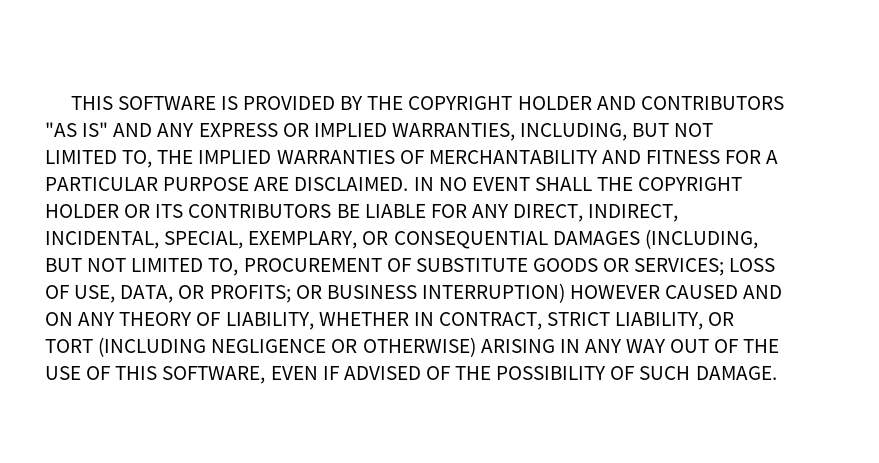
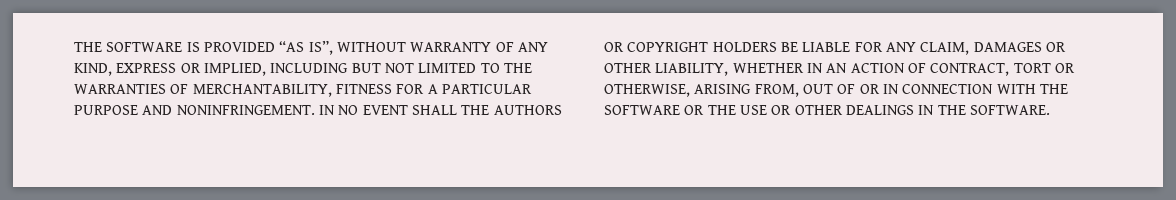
[70,96,113,110] THIS -> [74,42,102,52] THE
[340,96,784,110] [45,122,714,141] [45,150,641,168] BY THE COPYRIGHT HOLDER AND CONTRIBUTORS "AS IS" AND ANY EXPRESS OR IMPLIED WARRANTIES, INCLUDING, BUT NOT LIMITED TO, THE IMPLIED WARRANTIES OF MERCHANTABILITY AND -> [279,40,548,55] [74,63,532,76] [74,84,332,97] “AS IS”, WITHOUT WARRANTY OF ANY KIND, EXPRESS OR IMPLIED, INCLUDING BUT NOT LIMITED TO THE WARRANTIES OF MERCHANTABILITY,
[254,177,409,191] ARE DISCLAIMED. -> [142,105,315,115] AND NONINFRINGEMENT.
[638,177,743,191] [45,204,679,222] [45,229,758,249] [45,258,776,276] [45,283,783,303] [45,312,735,330] [45,337,780,357] [45,366,777,384] COPYRIGHT HOLDER OR ITS CONTRIBUTORS BE LIABLE FOR ANY DIRECT, INDIRECT, INCIDENTAL, SPECIAL, EXEMPLARY, OR CONSEQUENTIAL DAMAGES (INCLUDING, BUT NOT LIMITED TO, PROCUREMENT OF SUBSTITUTE GOODS OR SERVICES; LOSS OF USE, DATA, OR PROFITS; OR BUSINESS INTERRUPTION) HOWEVER CAUSED AND ON ANY THEORY OF LIABILITY, WHETHER IN CONTRACT, STRICT LIABILITY, OR TORT (INCLUDING NEGLIGENCE OR OTHERWISE) ARISING IN ANY WAY OUT OF THE USE OF THIS SOFTWARE, EVEN IF ADVISED OF THE POSSIBILITY OF SUCH DAMAGE. -> [493,105,562,115] [604,42,1066,55] [604,63,1075,76] [604,84,1068,97] [604,105,1050,115] AUTHORS OR COPYRIGHT HOLDERS BE LIABLE FOR ANY CLAIM, DAMAGES OR OTHER LIABILITY, WHETHER IN AN ACTION OF CONTRACT, TORT OR OTHERWISE, ARISING FROM, OUT OF OR IN CONNECTION WITH THE SOFTWARE OR THE USE OR OTHER DEALINGS IN THE SOFTWARE.

